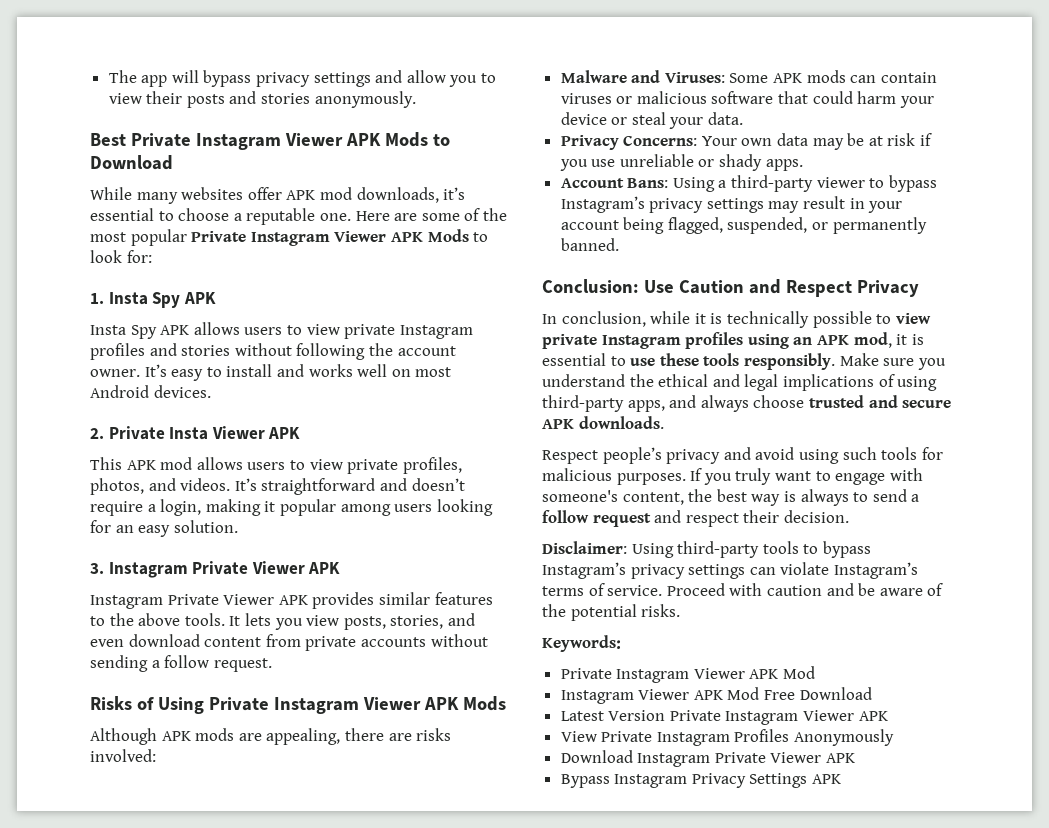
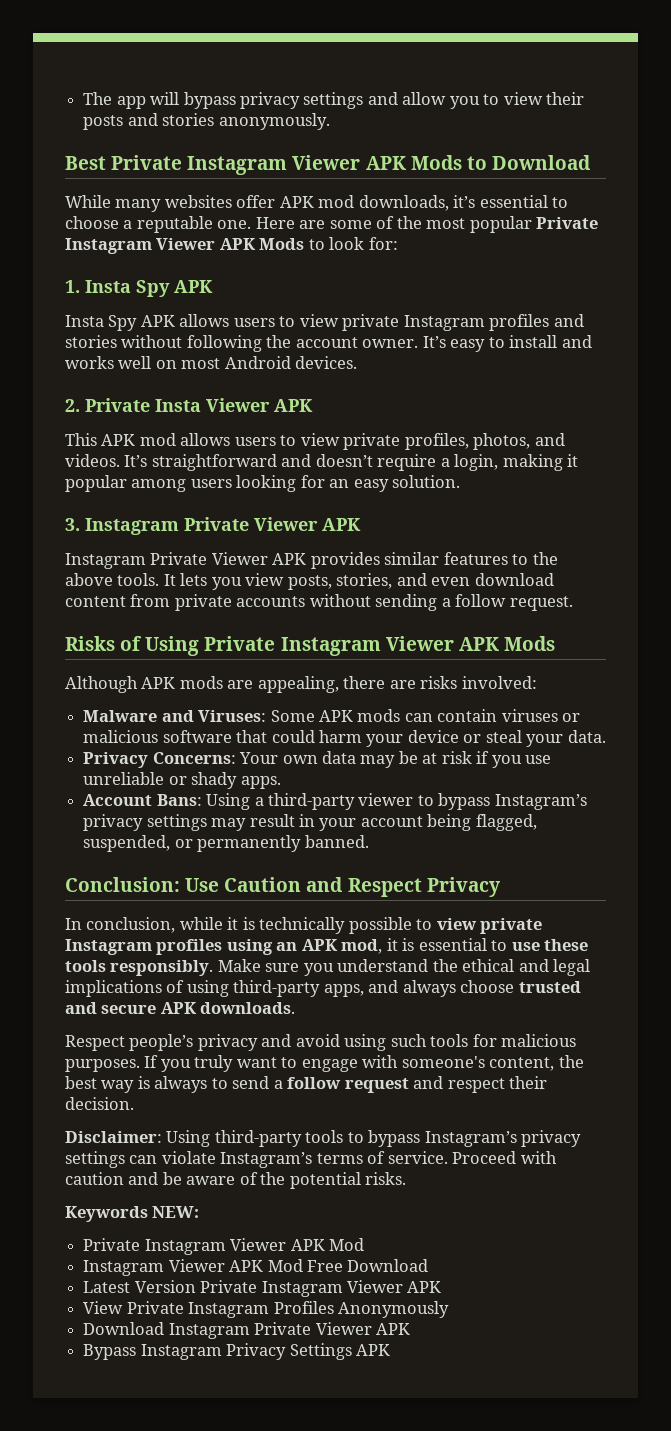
[542,635,621,652] Keywords: -> [65,1206,200,1222] Keywords NEW:

